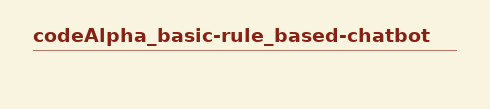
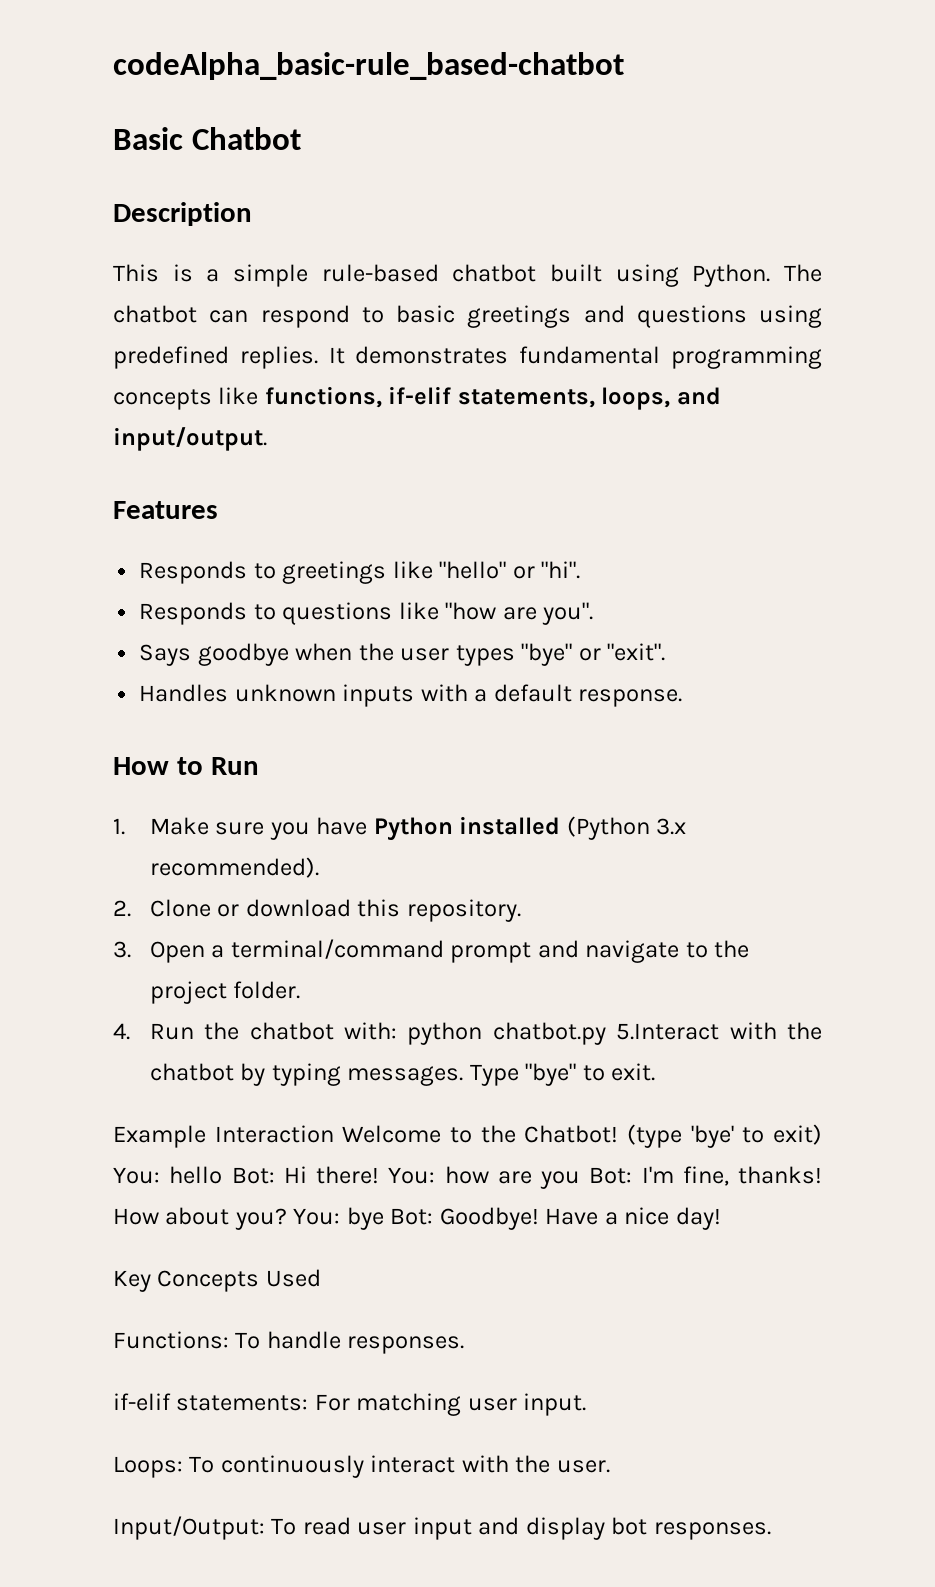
(430, 37) none -> [113,127,301,150] [113,202,252,226] [113,264,822,287] [113,305,822,328] [113,346,822,369] [113,386,721,410] [113,427,267,451] [113,501,218,519] [139,561,581,584] [139,602,594,625] [139,643,666,666] [139,684,683,707] [113,757,259,775] [113,816,687,841] [149,857,319,878] [113,899,521,922] [113,939,750,963] [149,981,301,1004] [113,1022,822,1045] [149,1063,656,1086] [113,1124,822,1148] [113,1166,822,1189] [113,1207,721,1230] [113,1269,321,1292] [113,1331,465,1354] [113,1393,587,1416] [113,1455,610,1478] [113,1516,771,1540] // Basic Chatbot // Description // This is a simple rule-based chatbot built using Python. The chatbot can respond to basic greetings and questions using predefined replies. It demonstrates fundamental programming concepts like functions, if-elif statements, loops, and input/output. // Features // Responds to greetings like "hello" or "hi". // Responds to questions like "how are you". // Says goodbye when the user types "bye" or "exit". // Handles unknown inputs with a default response. // How to Run // 1. Make sure you have Python installed (Python 3.x recommended). // 2. Clone or download this repository. // 3. Open a terminal/command prompt and navigate to the project folder. // 4. Run the chatbot with: python chatbot.py 5.Interact with the chatbot by typing messages. Type "bye" to exit. // Example Interaction Welcome to the Chatbot! (type 'bye' to exit) You: hello Bot: Hi there! You: how are you Bot: I'm fine, thanks! How about you? You: bye Bot: Goodbye! Have a nice day! // Key Concepts Used // Functions: To handle responses. // if-elif statements: For matching user input. // Loops: To continuously interact with the user. // Input/Output: To read user input and display bot responses.

